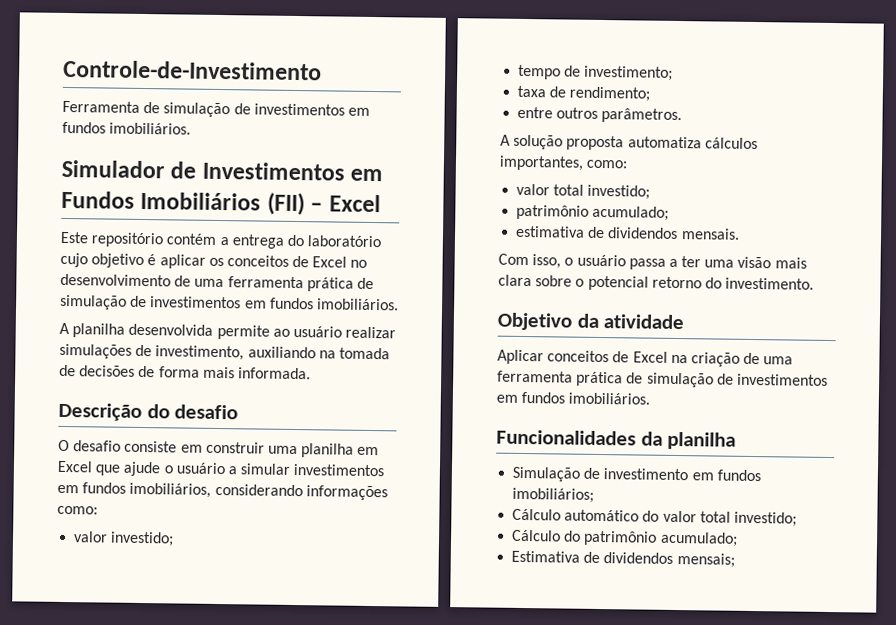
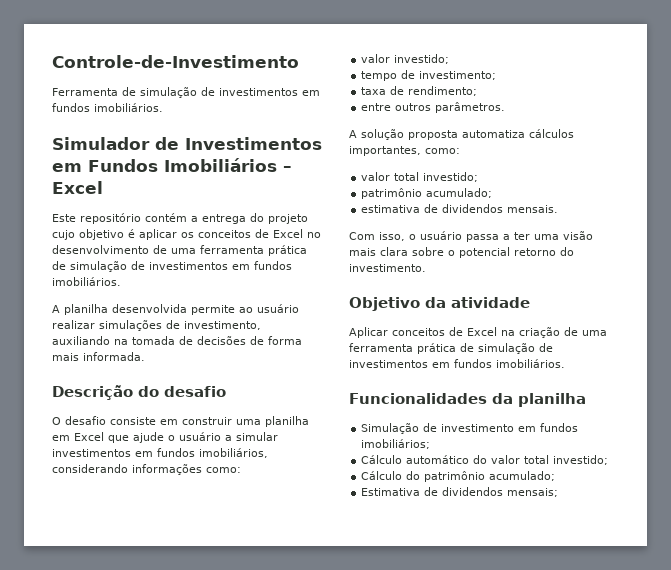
[266,192,305,216] (FII) -> (277, 165) none
[307,235,382,248] laboratório -> [268,214,308,224] projeto

